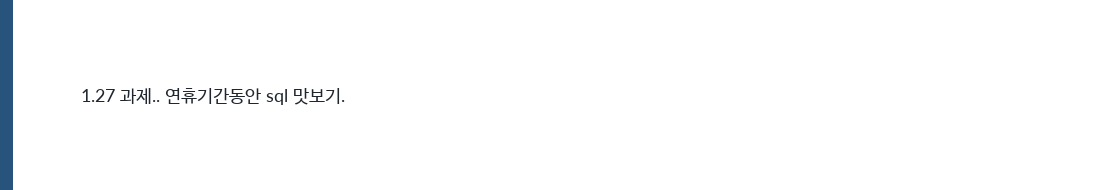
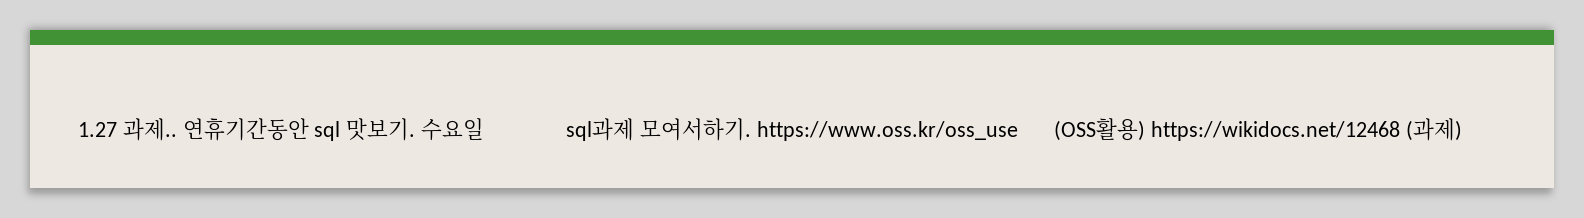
(345, 96) none -> [421,118,1462,141] 수요일 sql과제 모여서하기. https://www.oss.kr/oss_use (OSS활용) https://wikidocs.net/12468 (과제)

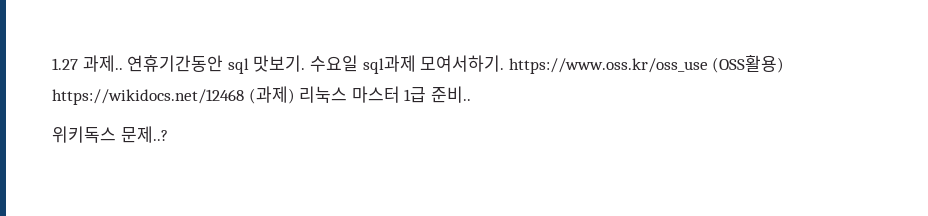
(1462, 129) none -> [299,86,471,103] [52,126,168,143] 리눅스 마스터 1급 준비.. // 위키독스 문제..?

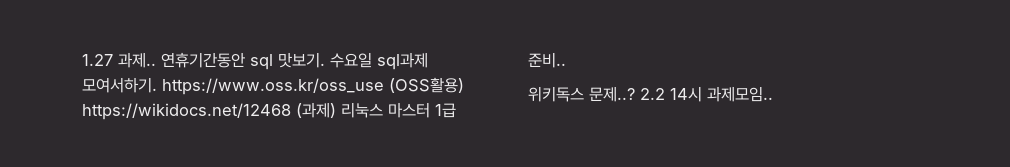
(168, 134) none -> [640,86,773,102] 2.2 14시 과제모임..

